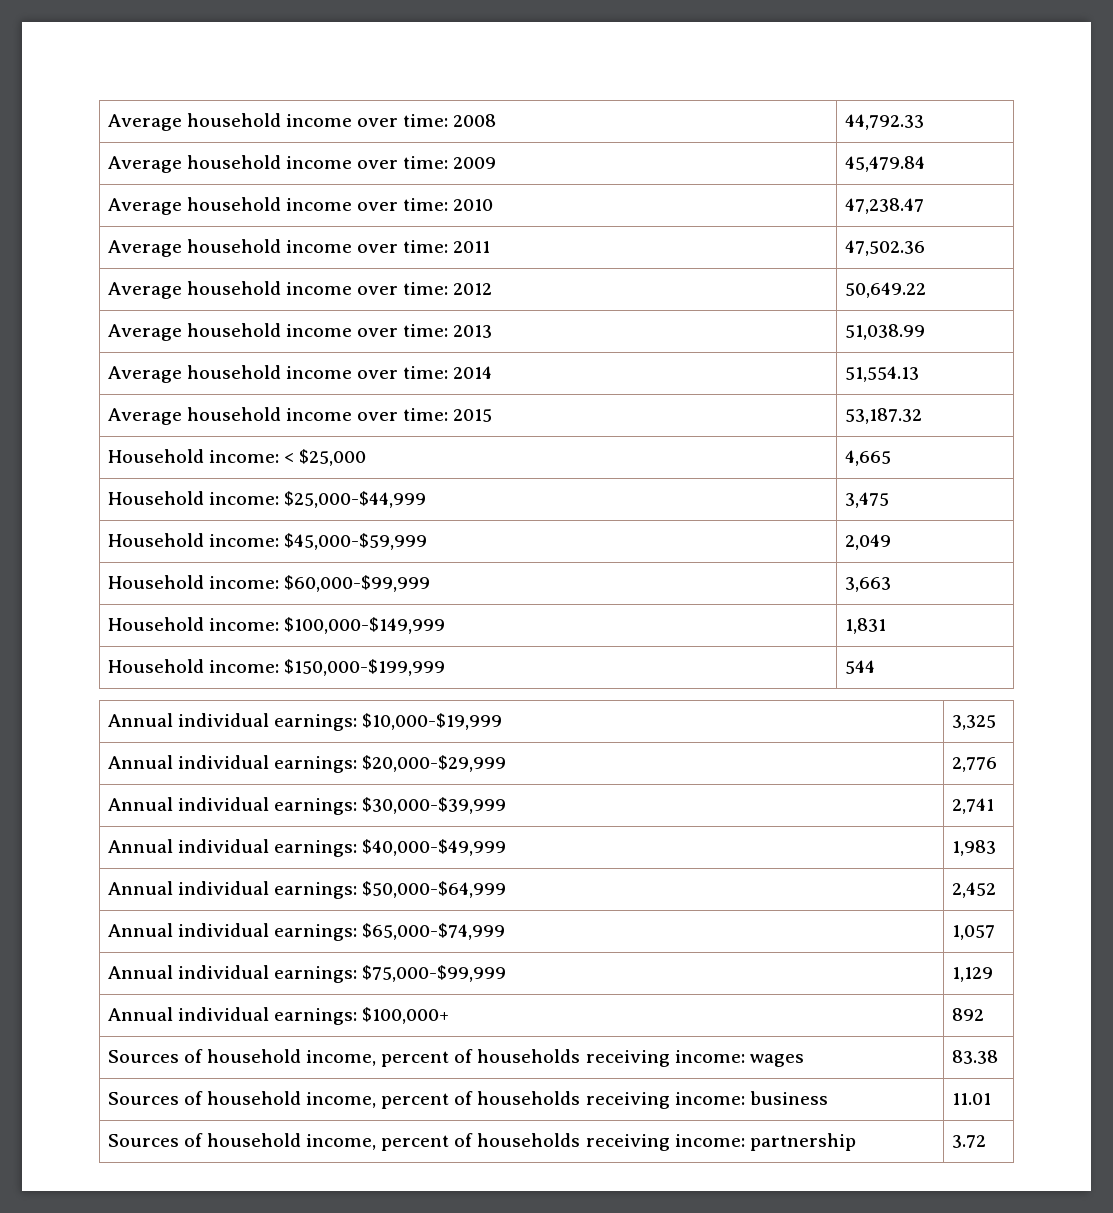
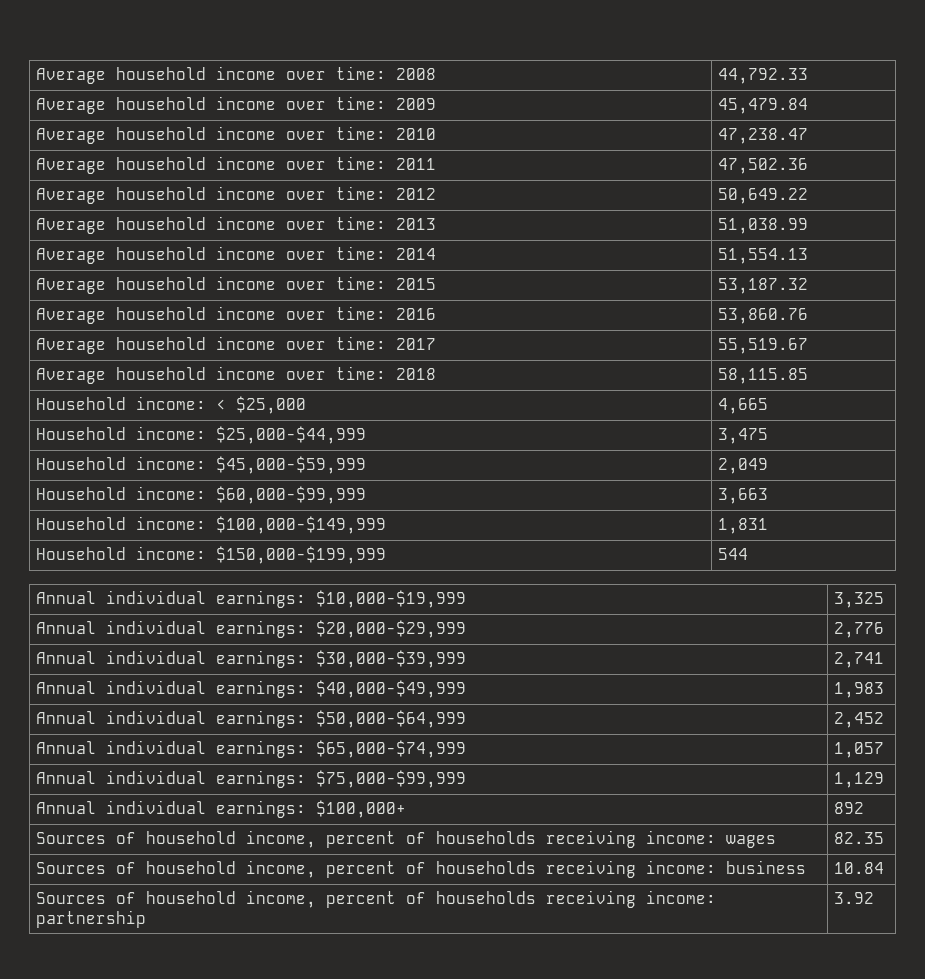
(922, 416) none -> [36,306,437,324] [718,308,809,324] [36,336,437,354] [718,338,809,354] [36,366,437,384] [718,368,809,384] // Average household income over time: 2016 | 53,860.76 // Average household income over time: 2017 | 55,519.67 // Average household income over time: 2018 | 58,115.85
[951,1050,998,1064] 83.38 -> [834,832,885,844] 82.35
[951,1093,991,1105] 11.01 -> [834,862,885,874] 10.84
[951,1135,986,1148] 3.72 -> [834,892,875,904] 3.92

